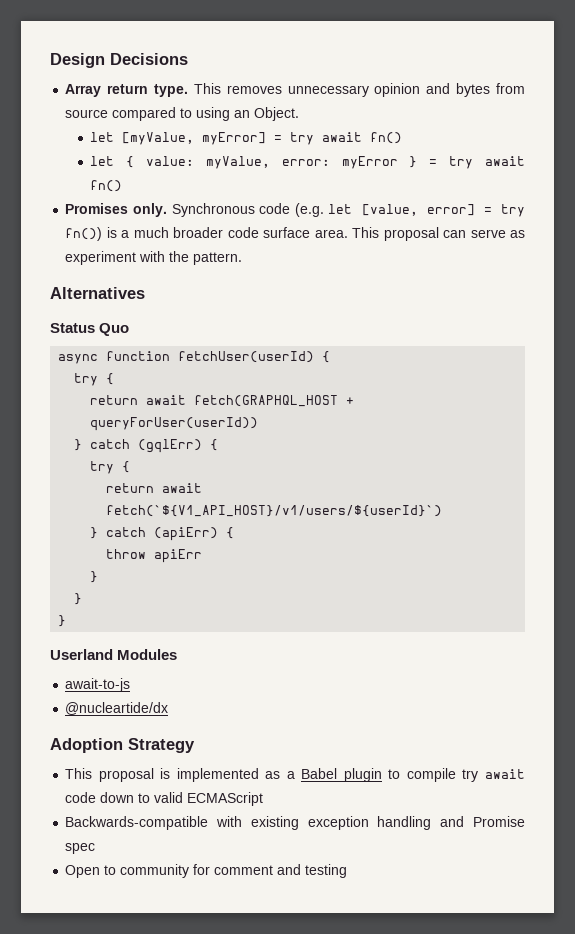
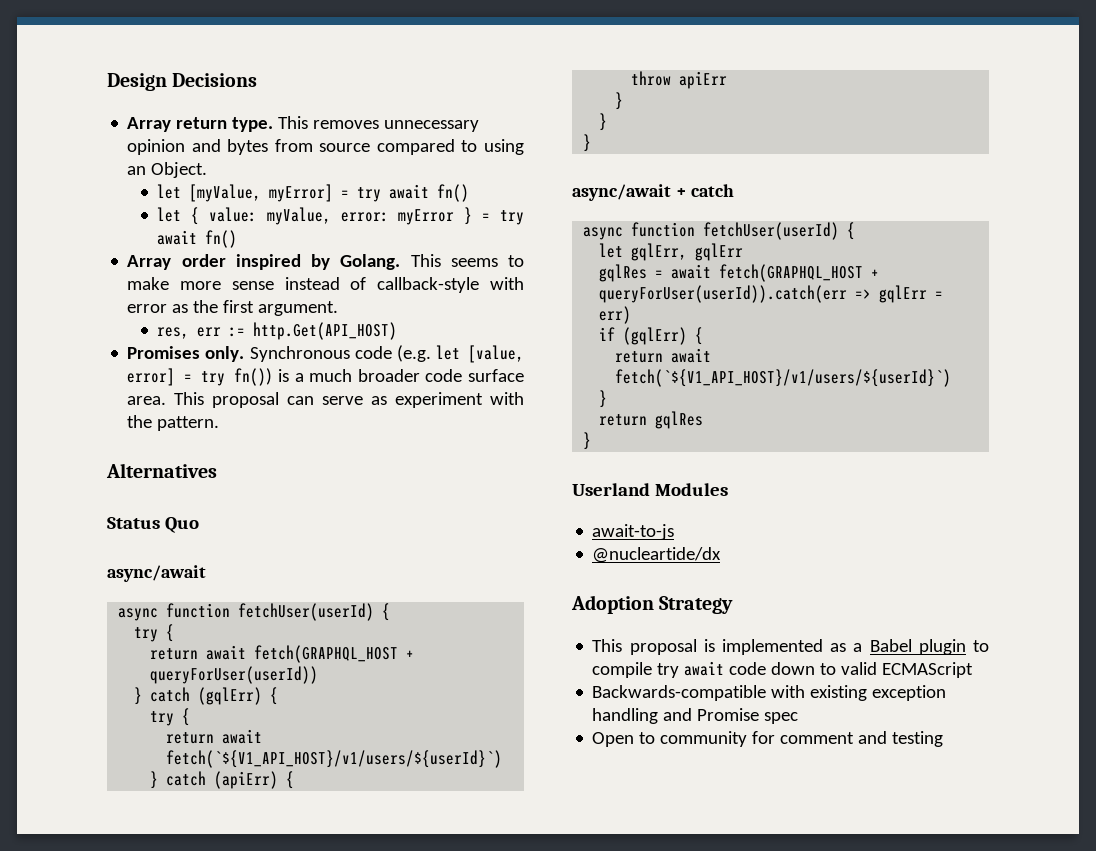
(123, 186) none -> [127,254,524,270] [127,277,524,293] [127,300,339,316] [157,322,398,340] // Array order inspired by Golang. This seems to make more sense instead of callback-style with error as the first argument. // res, err := http.Get(API_HOST)
(130, 329) none -> [107,565,206,582] // async/await
(67, 621) none -> [572,184,735,201] [583,222,856,240] [599,243,744,261] [599,264,880,282] [599,285,944,303] [599,306,632,324] [599,327,704,345] [615,348,712,363] [615,369,952,387] [599,390,608,408] [599,411,704,429] [583,432,592,450] // async/await + catch // async function fetchUser(userId) { // let gqlErr, gqlErr // gqlRes = await fetch(GRAPHQL_HOST + queryForUser(userId)).catch(err => gqlErr = err) // if (gqlErr) { // return await fetch(`${V1_API_HOST}/v1/users/${userId}`) // } // return gqlRes // }

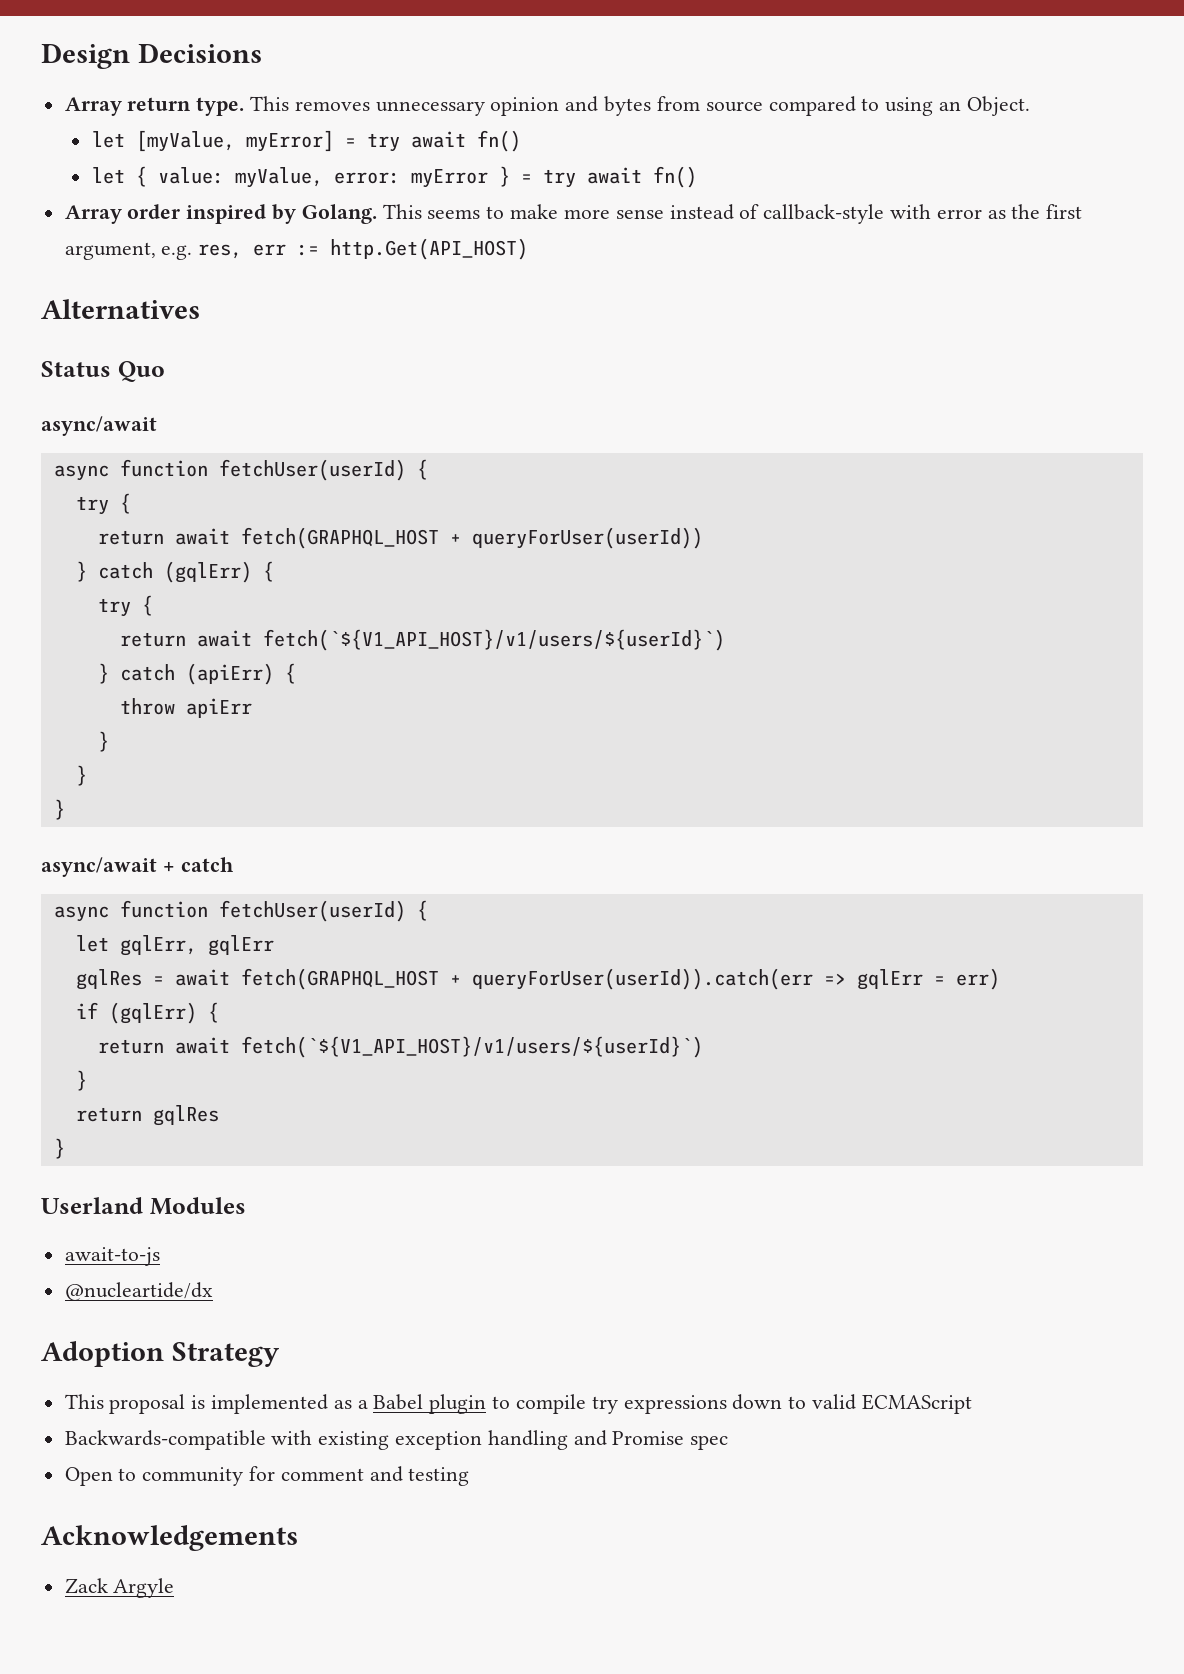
[258,301,339,316] argument. // -> [64,242,193,260] argument, e.g.
[127,345,524,363] [127,368,524,386] [127,392,524,408] [127,415,220,431] // Promises only. Synchronous code (e.g. let [value, error] = try fn()) is a much broader code surface area. This proposal can serve as experiment with the pattern. -> (529, 249) none
[684,661,767,676] await code -> [623,1395,727,1414] expressions
(944, 739) none -> [41,1525,298,1551] [64,1578,175,1598] // Acknowledgements // Zack Argyle

